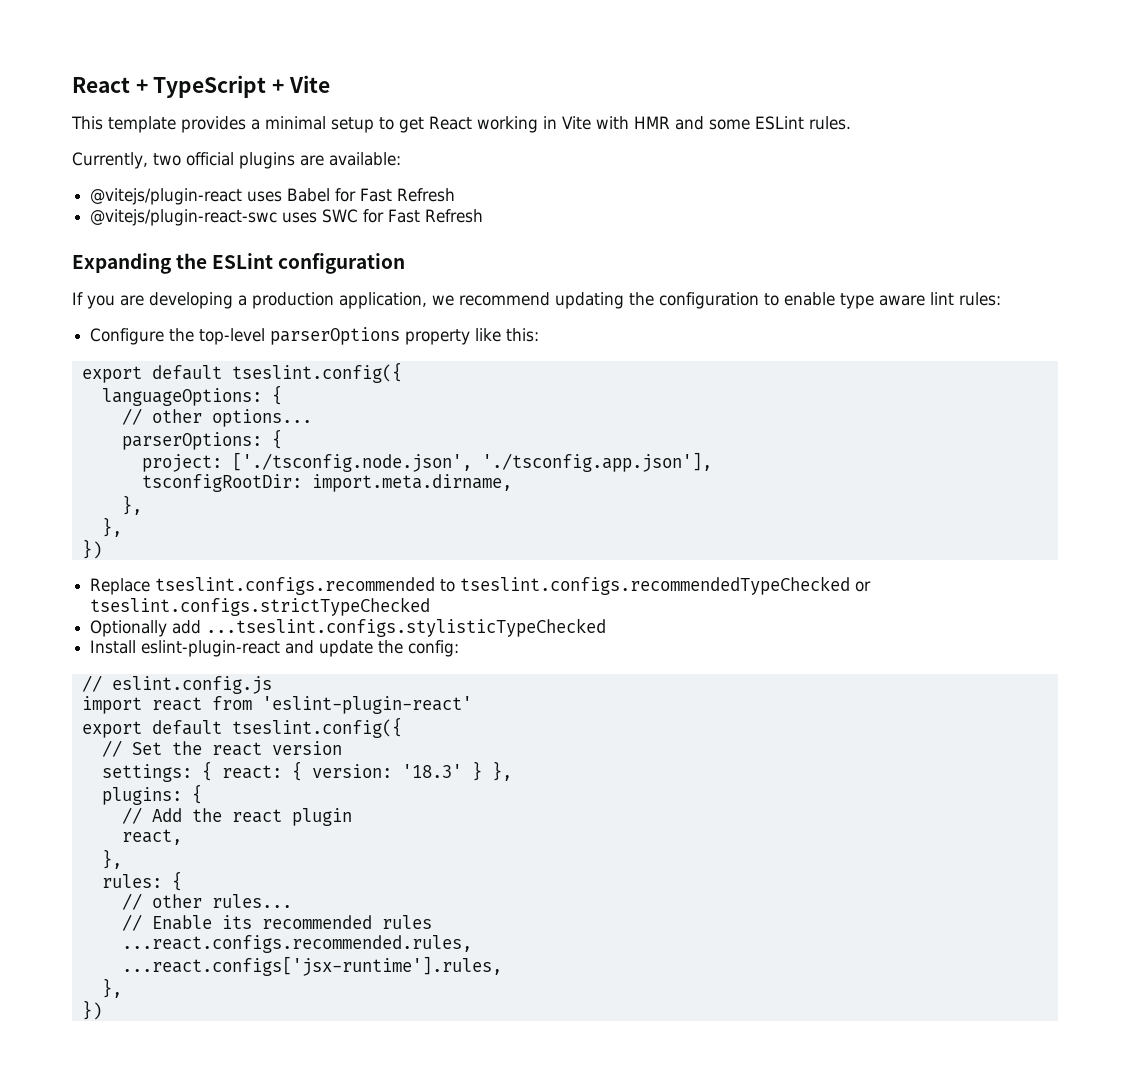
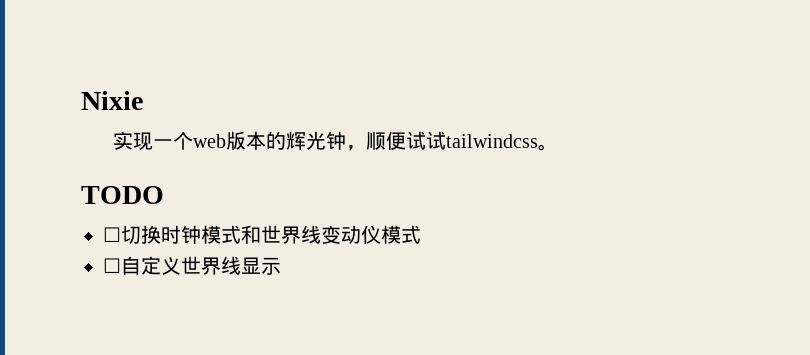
[72,75,330,98] [71,116,851,133] [72,152,401,169] [90,188,456,205] [90,209,484,226] [72,253,406,274] [72,292,1001,309] [90,327,540,345] [81,362,402,383] [101,385,282,406] [121,408,312,427] [121,429,282,450] [141,452,712,472] [141,474,512,492] [121,495,142,515] [101,517,122,537] [81,539,102,559] [90,576,872,595] [90,597,431,616] [90,618,607,637] [90,640,460,657] [81,675,272,694] [81,696,472,714] [81,717,402,738] [101,740,342,757] [101,761,512,782] [101,784,202,805] [121,807,352,826] [121,829,182,845] [101,849,122,869] [101,871,182,891] [121,893,292,910] [121,914,432,931] [121,935,472,953] [121,956,502,976] [101,978,122,998] [81,1000,102,1020] React + TypeScript + Vite // This template provides a minimal setup to get React working in Vite with HMR and some ESLint rules. // Currently, two official plugins are available: // @vitejs/plugin-react uses Babel for Fast Refresh // @vitejs/plugin-react-swc uses SWC for Fast Refresh // Expanding the ESLint configuration // If you are developing a production application, we recommend updating the configuration to enable type aware lint rules: // Configure the top-level parserOptions property like this: // export default tseslint.config({ // languageOptions: { // // other options... // parserOptions: { // project: ['./tsconfig.node.json', './tsconfig.app.json'], // tsconfigRootDir: import.meta.dirname, // }, // }, // }) // Replace tseslint.configs.recommended to tseslint.configs.recommendedTypeChecked or tseslint.configs.strictTypeChecked // Optionally add ...tseslint.configs.stylisticTypeChecked // Install eslint-plugin-react and update the config: // // eslint.config.js // import react from 'eslint-plugin-react' // export default tseslint.config({ // // Set the react version // settings: { react: { version: '18.3' } }, // plugins: { // // Add the react plugin // react, // }, // rules: { // // other rules... // // Enable its recommended rules // ...react.configs.recommended.rules, // ...react.configs['jsx-runtime'].rules, // }, // }) -> [81,91,143,110] [113,131,559,151] [81,186,164,204] [103,225,421,244] [103,256,281,275] Nixie // 实现一个web版本的辉光钟，顺便试试tailwindcss。 // TODO // ☐切换时钟模式和世界线变动仪模式 // ☐自定义世界线显示

